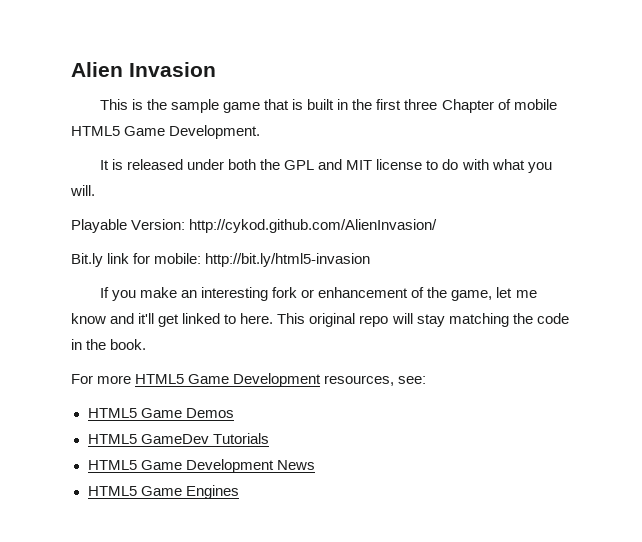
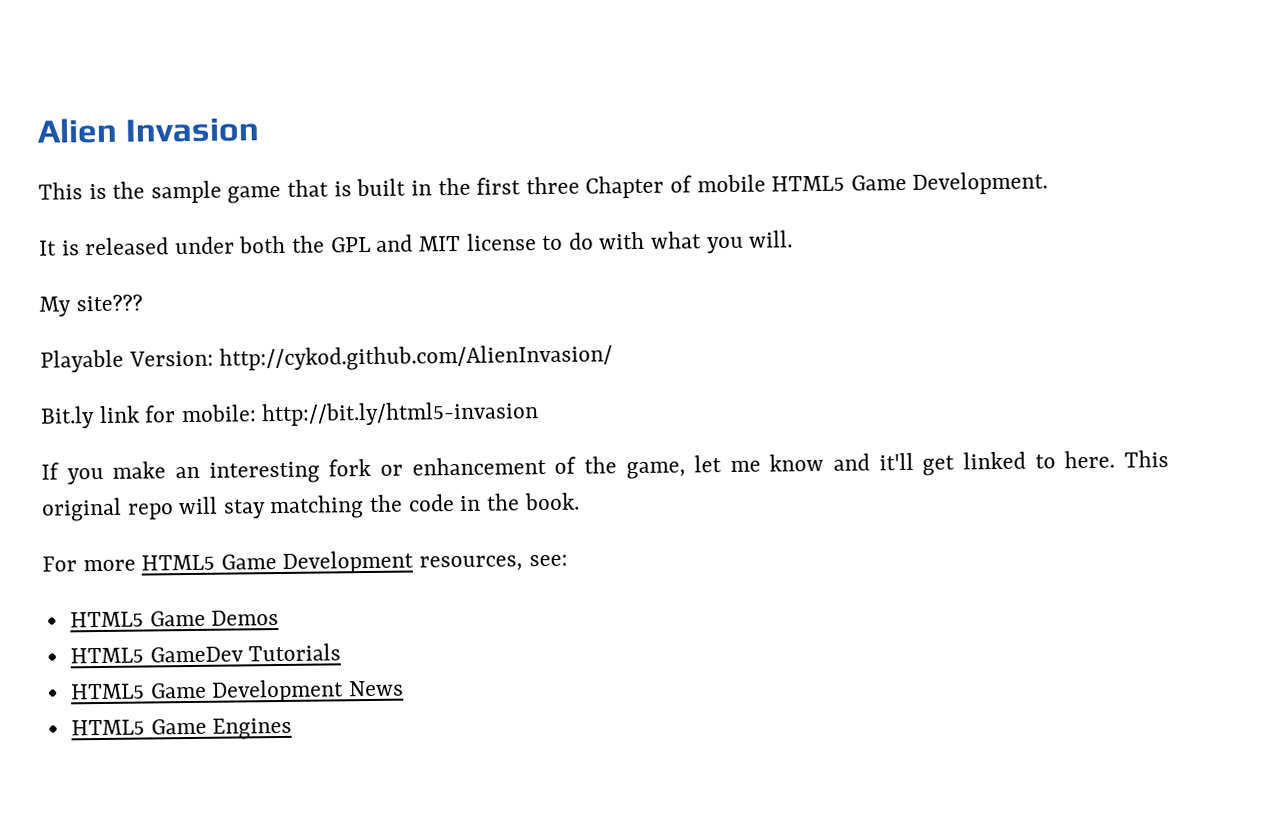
(95, 190) none -> [39,294,143,317] // My site???

